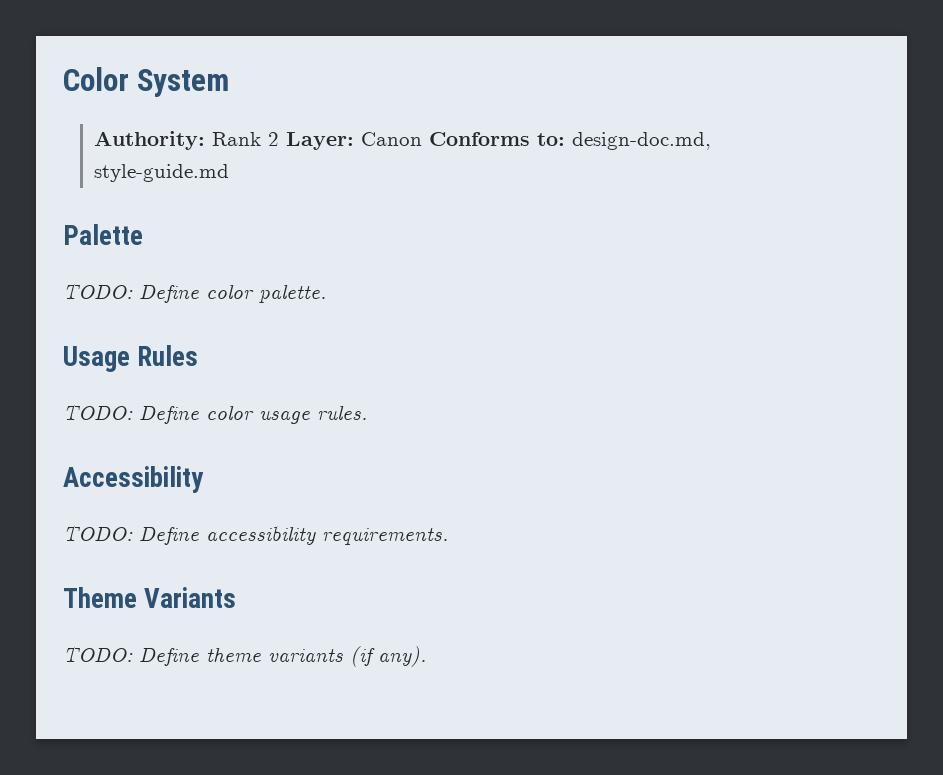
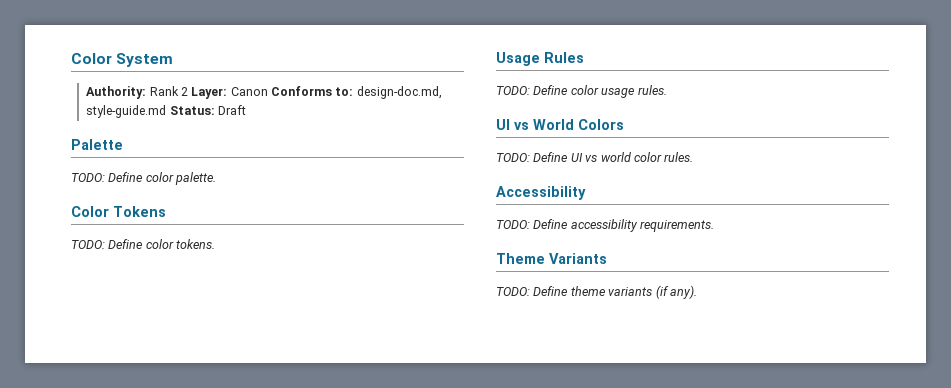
(230, 173) none -> [169,105,246,115] Status: Draft
(326, 293) none -> [71,206,166,217] [71,239,216,249] // Color Tokens // TODO: Define color tokens.
(367, 412) none -> [496,119,624,130] [496,152,694,162] // UI vs World Colors // TODO: Define UI vs world color rules.

